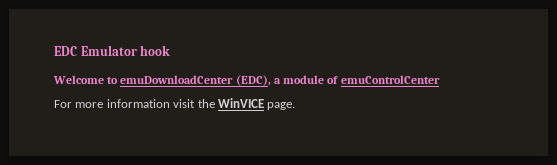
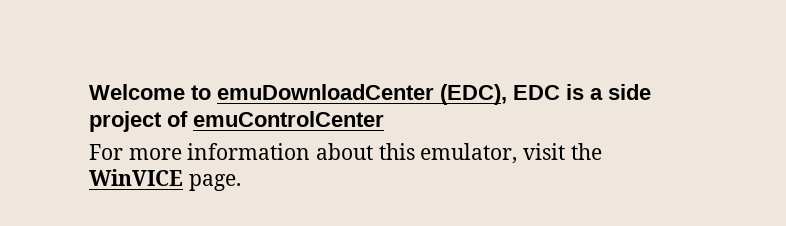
[54,45,171,56] EDC Emulator hook // -> (89, 92) none
[273,75,325,84] a module -> [513,84,651,100] [89,111,162,132] EDC is a side project
(170, 103) none -> [316,143,518,164] about this emulator,

